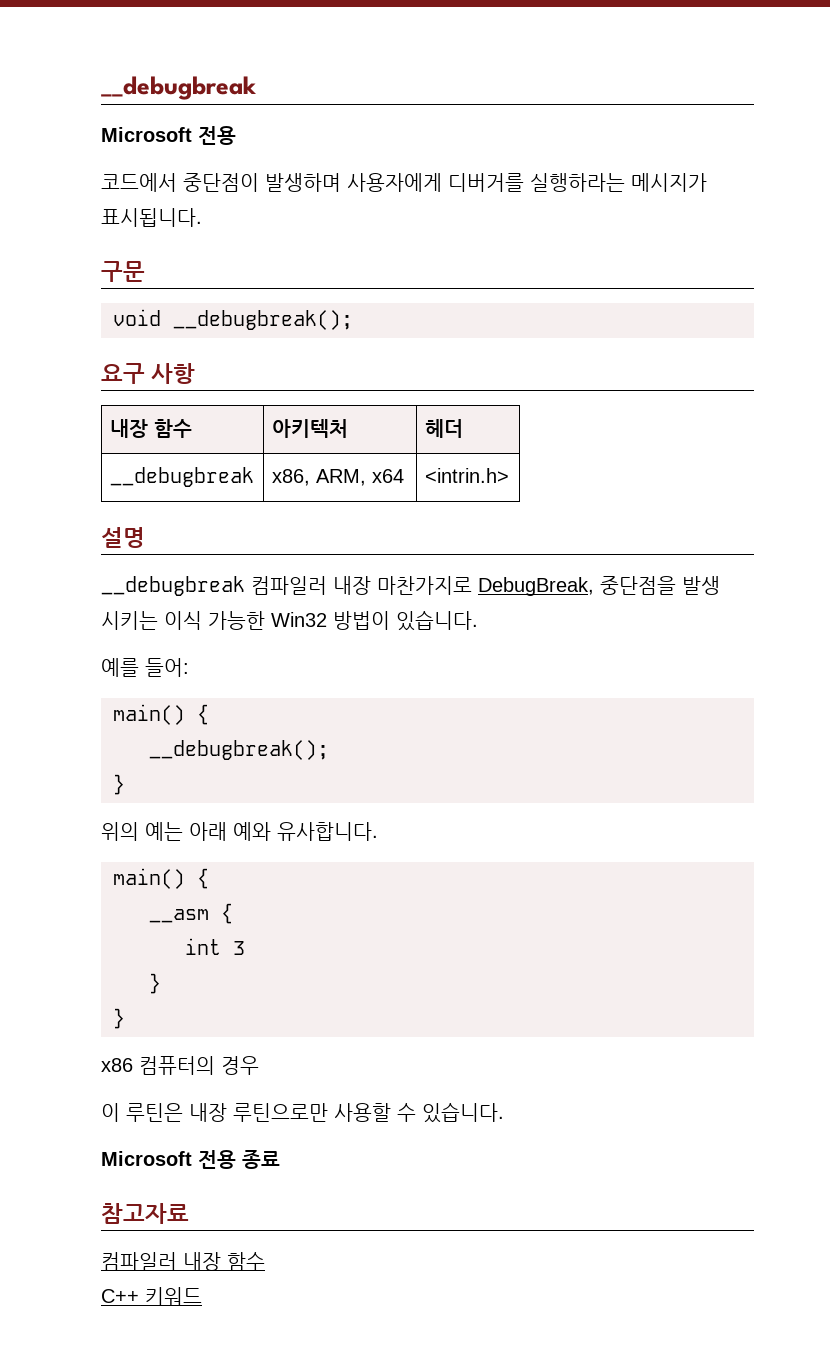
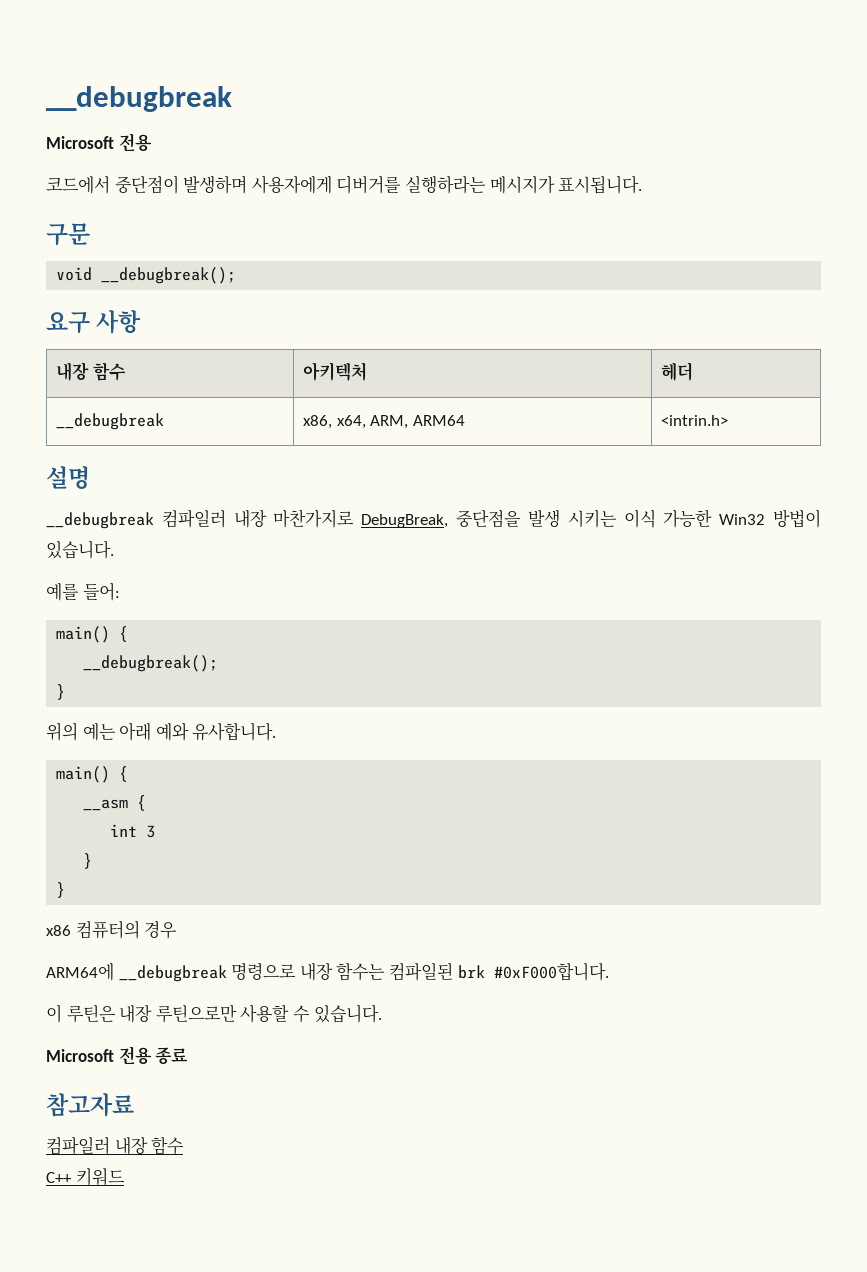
[315,469,404,486] ARM, x64 -> [336,415,465,429] x64, ARM, ARM64
(259, 1065) none -> [46,962,609,982] // ARM64에 __debugbreak 명령으로 내장 함수는 컴파일된 brk #0xF000합니다.

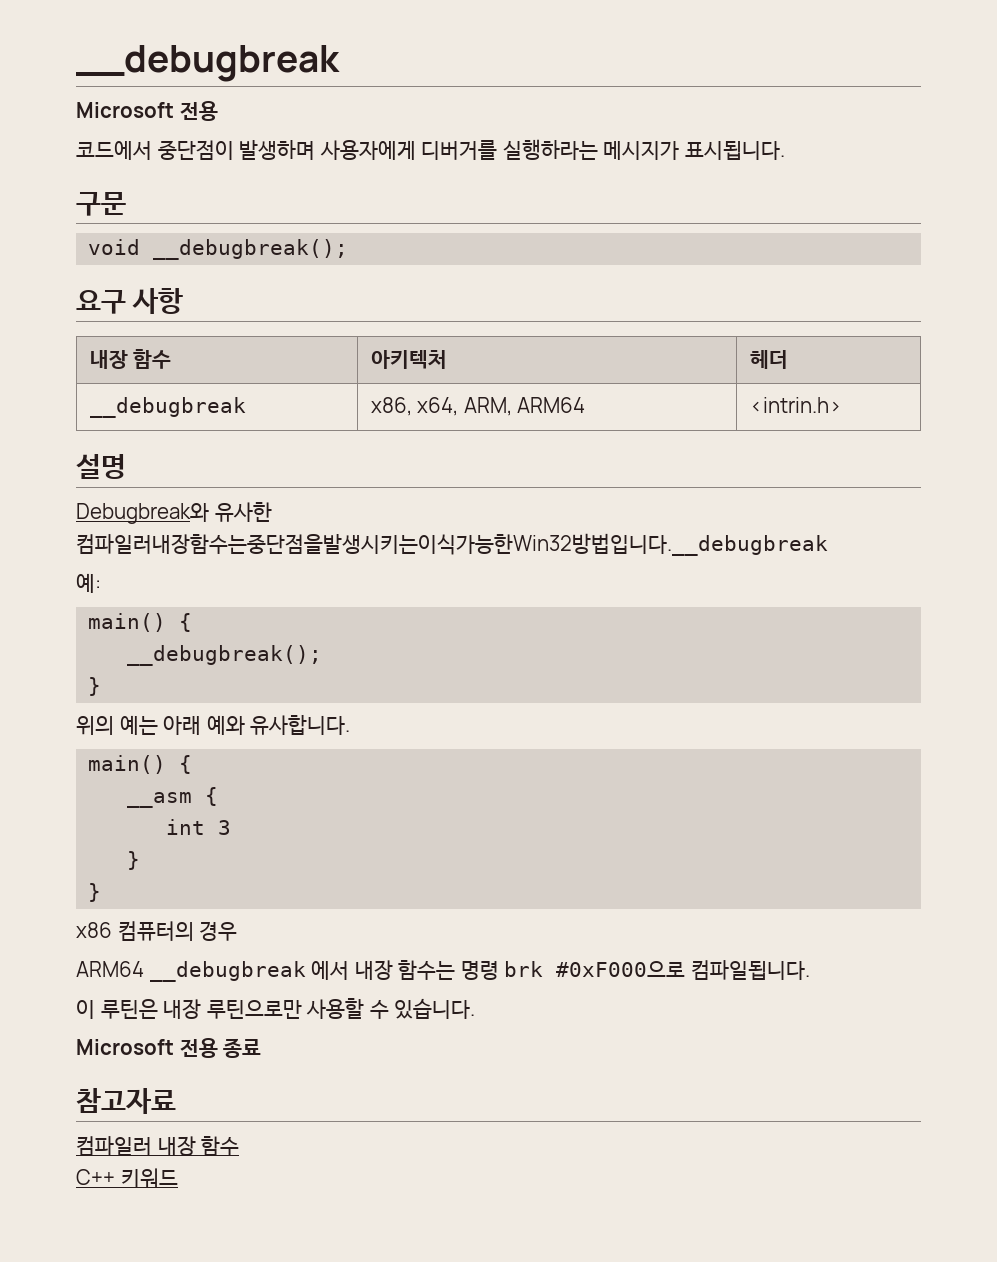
[46,509,822,529] [46,541,114,559] [46,582,120,601] __debugbreak 컴파일러 내장 마찬가지로 DebugBreak, 중단점을 발생 시키는 이식 가능한 Win32 방법이 있습니다. // 예를 들어: -> [76,502,272,524] [76,533,828,556] [76,573,101,593] Debugbreak와 유사한 컴파일러내장함수는중단점을발생시키는이식가능한Win32방법입니다.__debugbreak // 예:
[46,962,609,982] ARM64에 __debugbreak 명령으로 내장 함수는 컴파일된 brk #0xF000합니다. -> [76,960,810,982] ARM64 __debugbreak 에서 내장 함수는 명령 brk #0xF000으로 컴파일됩니다.

